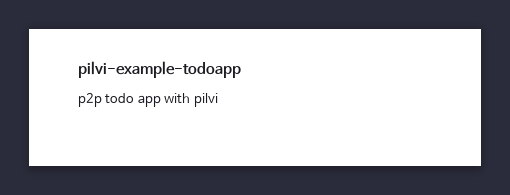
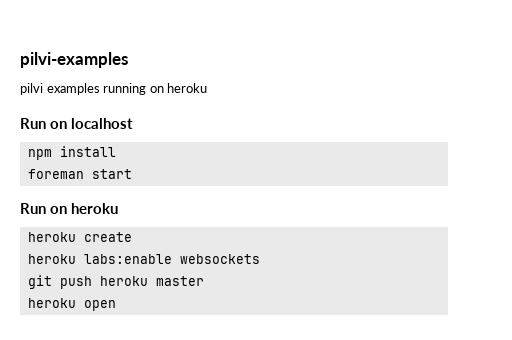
[78,61,241,78] [78,93,218,107] pilvi-example-todoapp // p2p todo app with pilvi -> [20,52,128,68] [20,83,208,95] [20,118,134,129] [27,146,116,160] [27,169,132,179] [20,203,119,214] [27,232,132,242] [27,254,260,264] [27,275,204,289] [27,298,116,311] pilvi-examples // pilvi examples running on heroku // Run on localhost // npm install // foreman start // Run on heroku // heroku create // heroku labs:enable websockets // git push heroku master // heroku open

